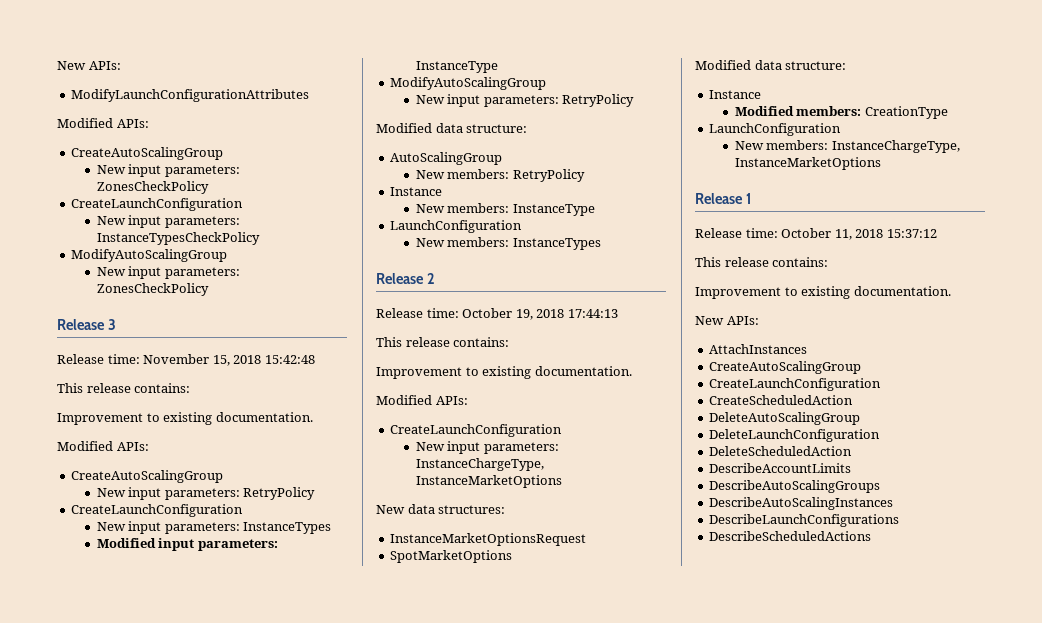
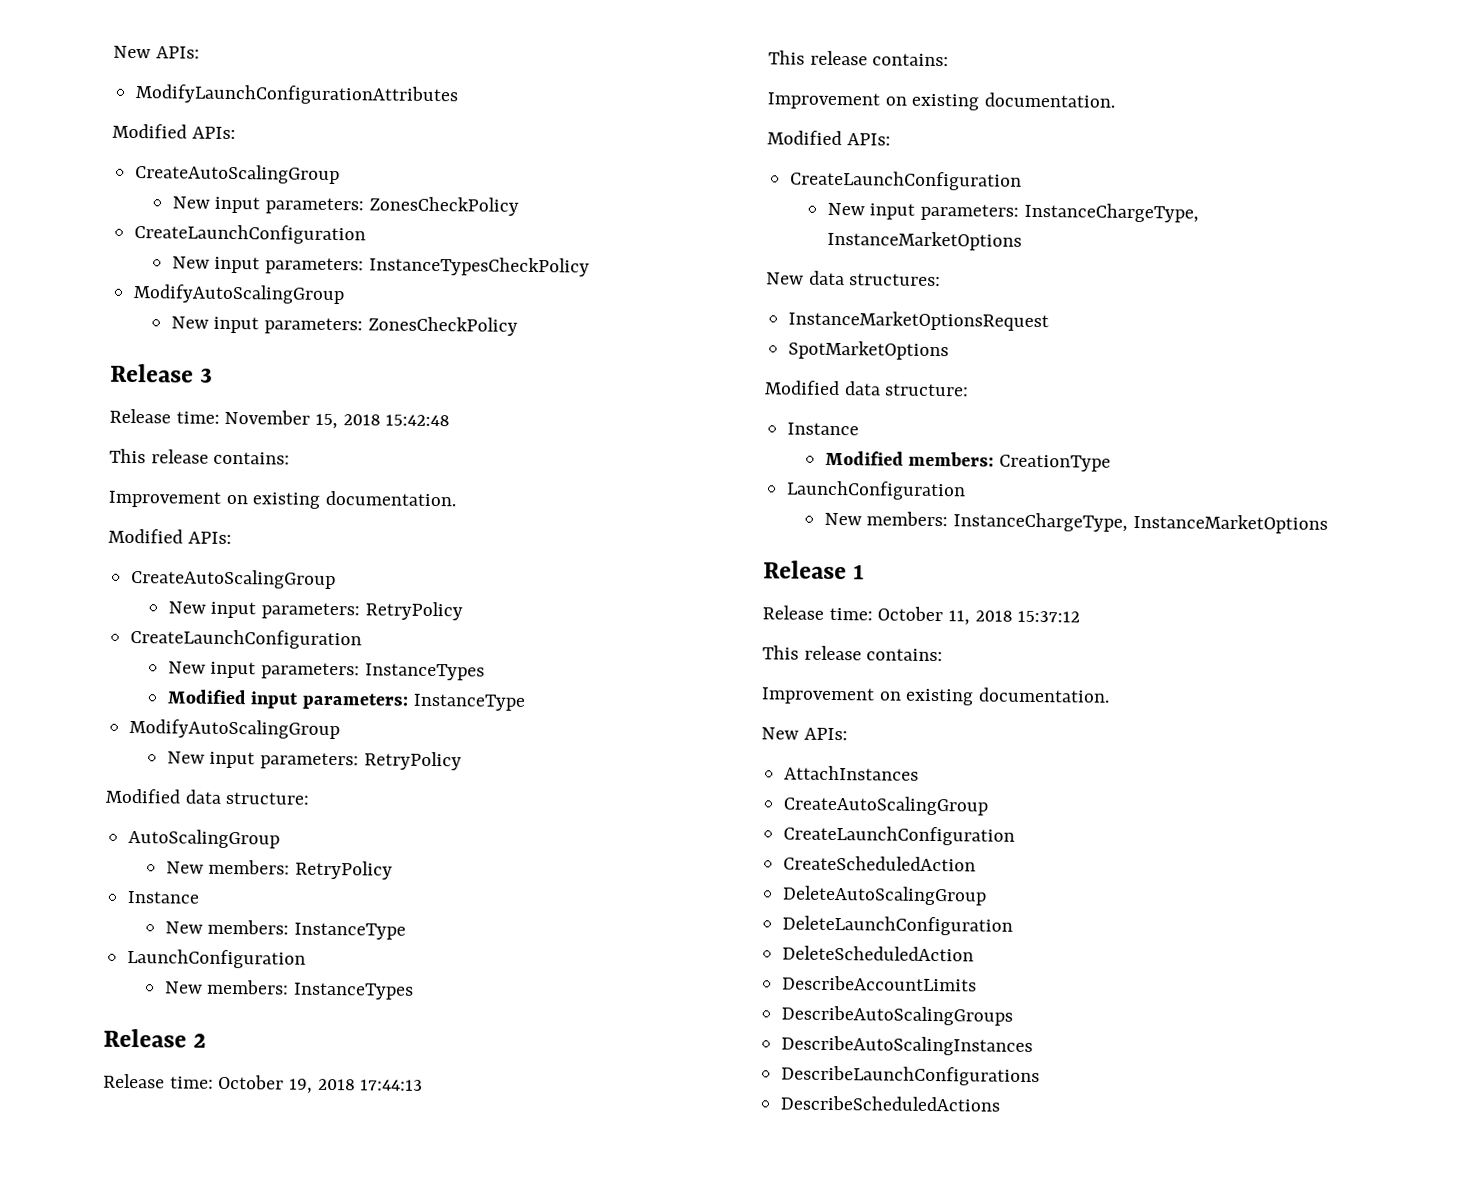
[146,413,160,422] to -> [225,494,248,505] on
[465,367,479,376] to -> [884,96,907,106] on
[784,287,798,296] to -> [878,691,902,701] on

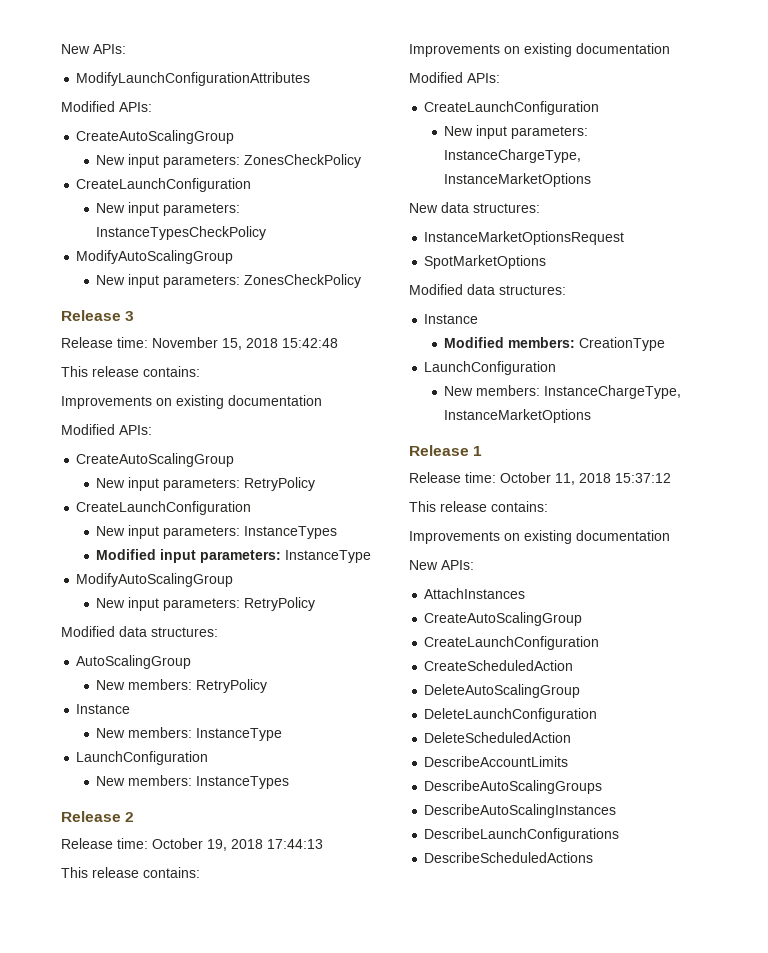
[108,490,457,509] Improvement on existing documentation. -> [61,395,322,409] Improvements on existing documentation
[225,791,311,805] structure: -> [151,627,218,637] structures:
[767,92,1116,111] Improvement on existing documentation. -> [409,43,670,57] Improvements on existing documentation
[884,383,970,397] structure: -> [499,285,566,295] structures:
[761,687,1111,706] Improvement on existing documentation. -> [409,530,670,544] Improvements on existing documentation

